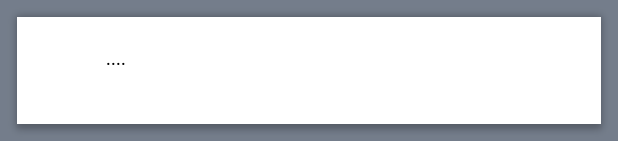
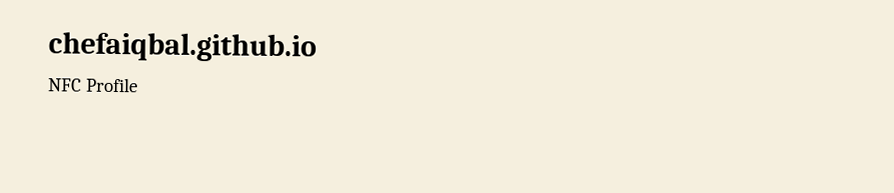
[106,62,126,65] .... -> [48,31,317,63] [48,77,139,93] chefaiqbal.github.io // NFC Profile

